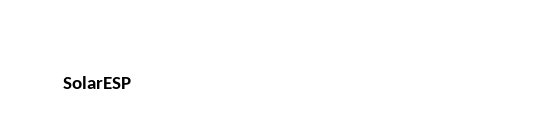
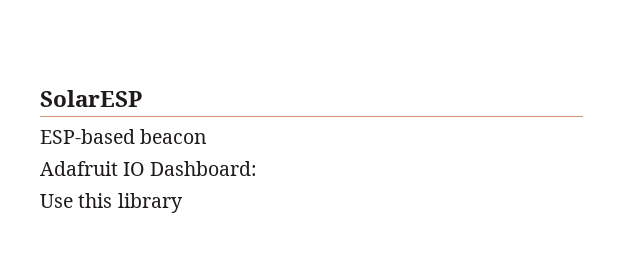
(131, 82) none -> [40,129,208,144] [40,161,257,176] [40,193,183,213] // ESP-based beacon // Adafruit IO Dashboard: // Use this library

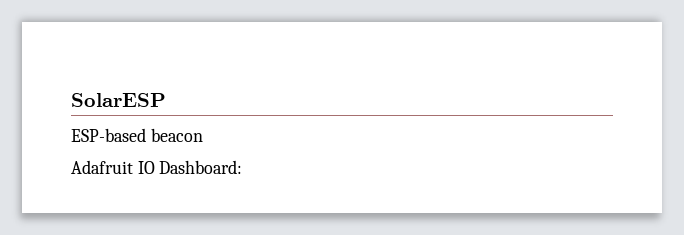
[40,193,183,213] // Use this library -> (243, 167) none

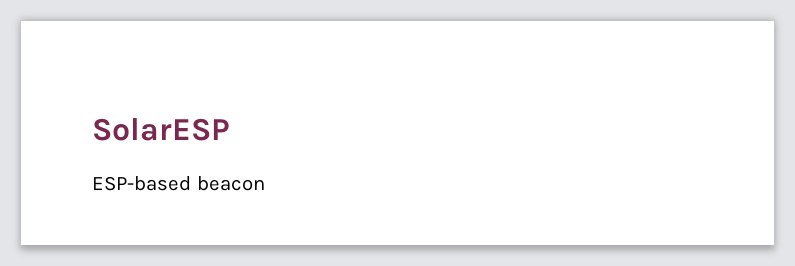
[71,160,243,174] // Adafruit IO Dashboard: -> (265, 183) none

